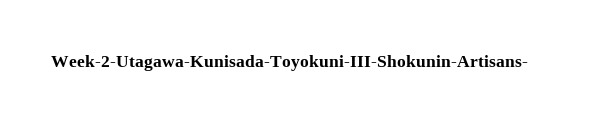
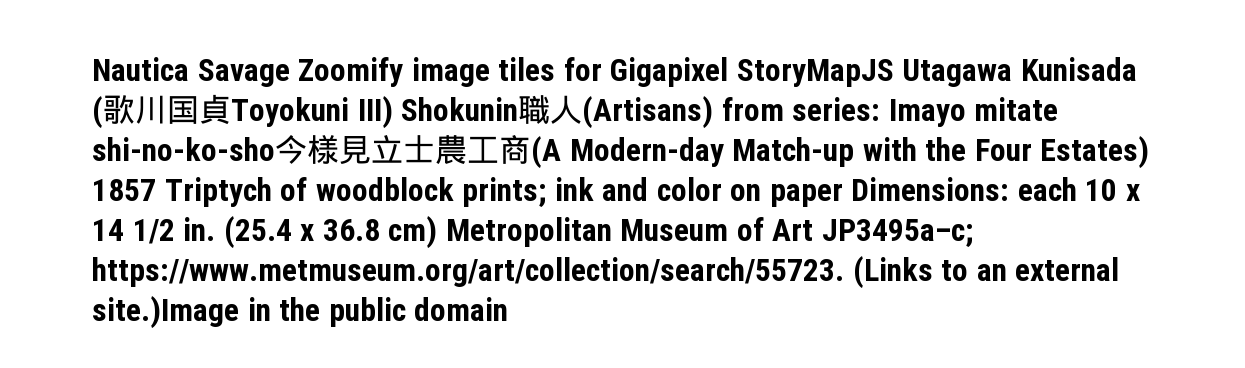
[51,55,528,71] Week-2-Utagawa-Kunisada-Toyokuni-III-Shokunin-Artisans- -> [92,57,1137,87] [92,94,1059,129] [92,135,1150,169] [92,177,1140,207] [92,216,973,249] [92,256,1120,289] [92,296,509,329] Nautica Savage Zoomify image tiles for Gigapixel StoryMapJS Utagawa Kunisada (歌川国貞Toyokuni III) Shokunin職人(Artisans) from series: Imayo mitate shi-no-ko-sho今様見立士農工商(A Modern-day Match-up with the Four Estates) 1857 Triptych of woodblock prints; ink and color on paper Dimensions: each 10 x 14 1/2 in. (25.4 x 36.8 cm) Metropolitan Museum of Art JP3495a–c; https://www.metmuseum.org/art/collection/search/55723. (Links to an external site.)Image in the public domain

